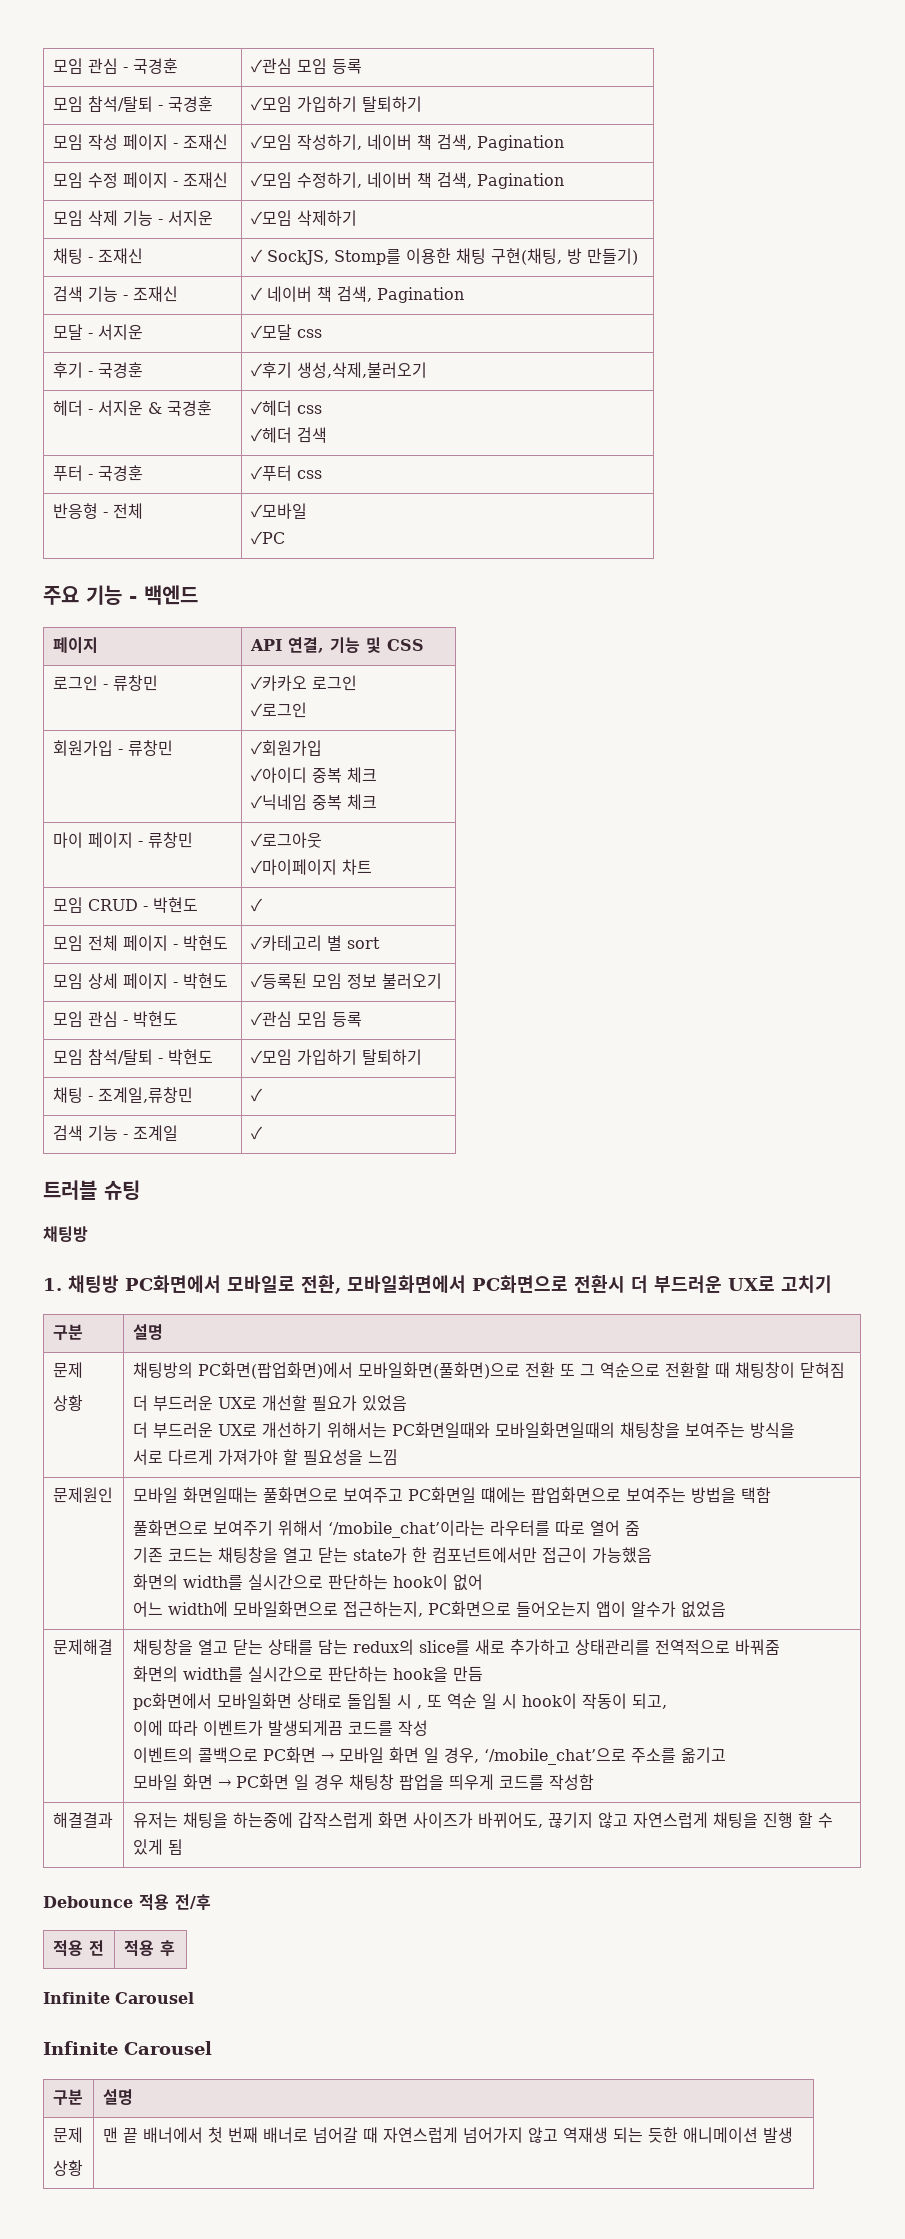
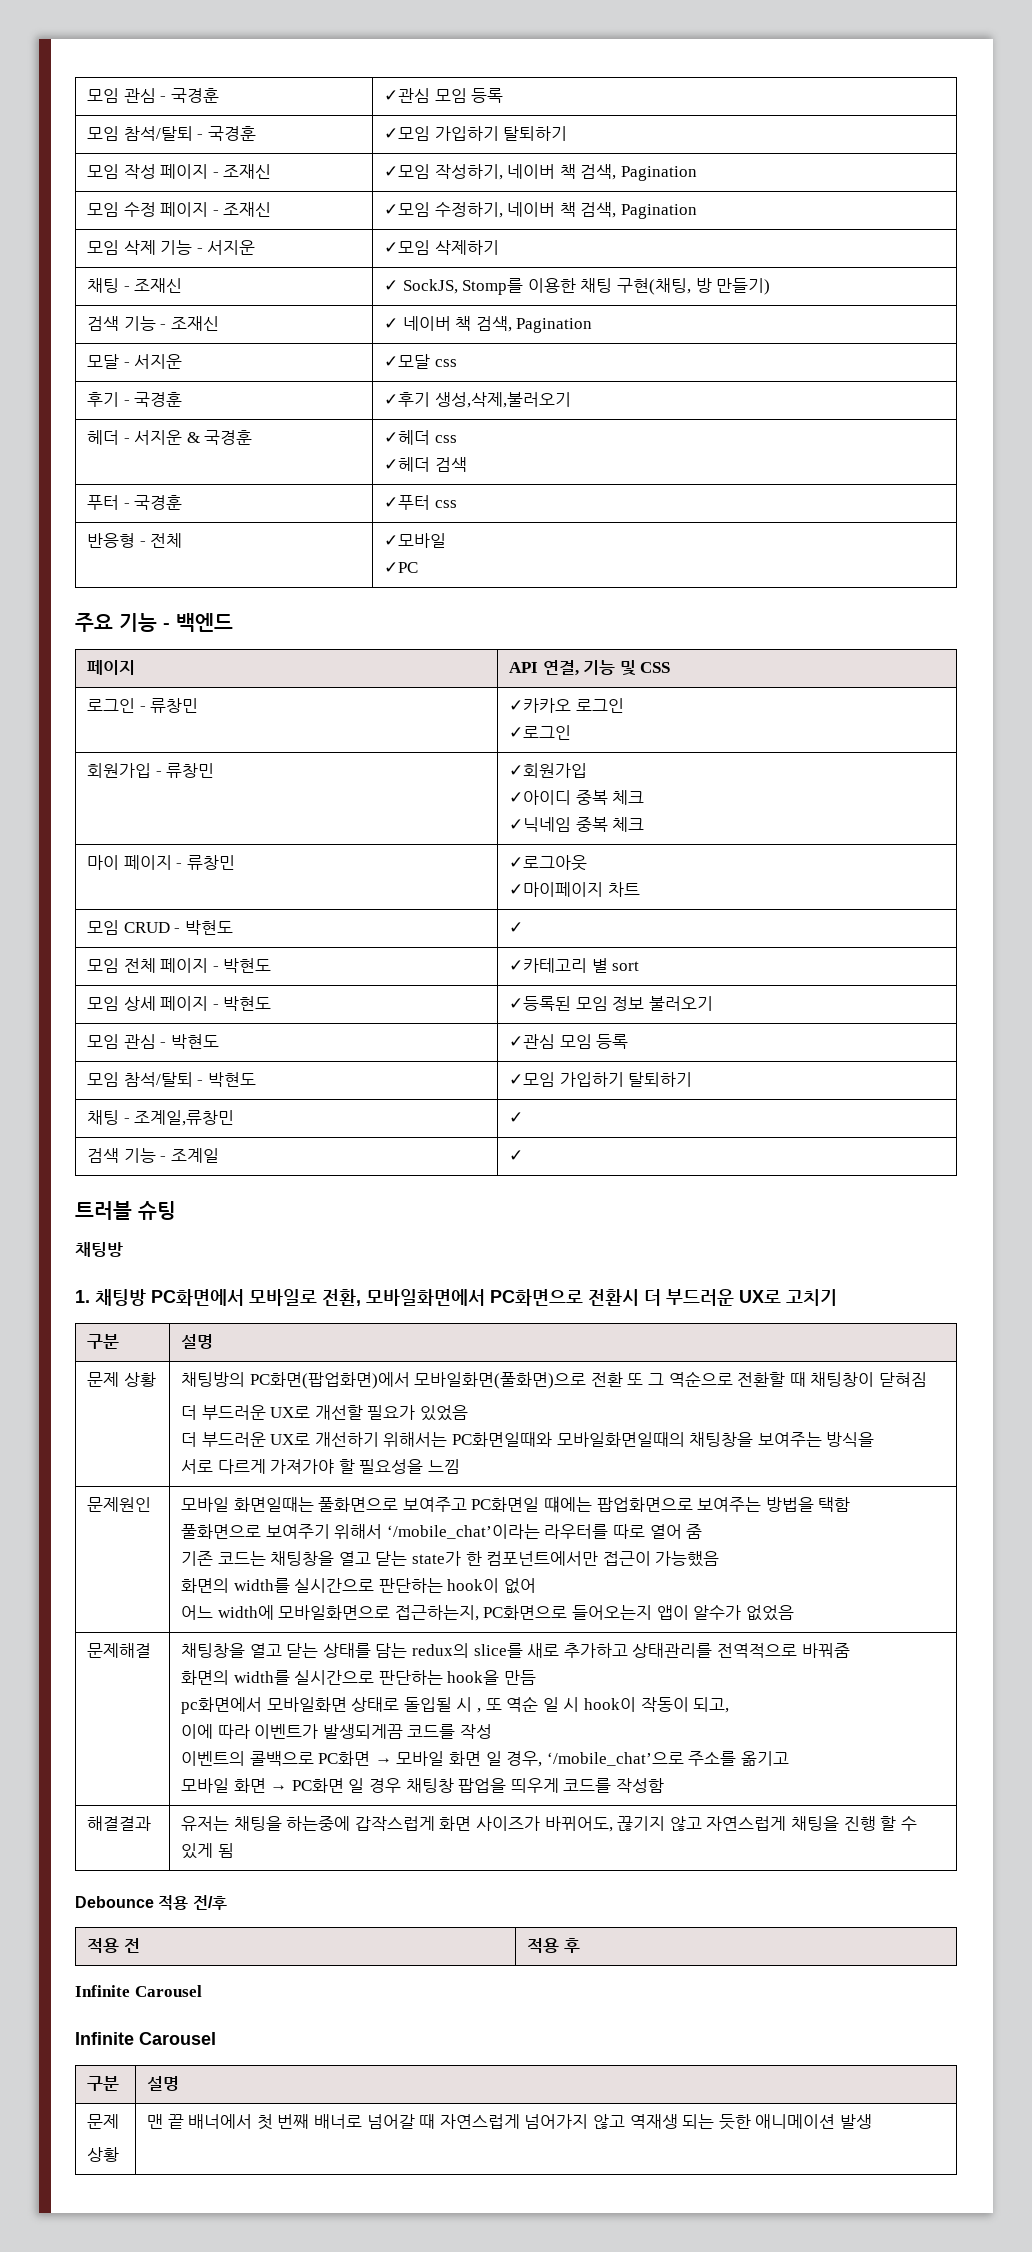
(83, 1370) // -> (120, 1379) none

